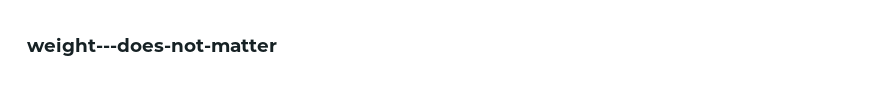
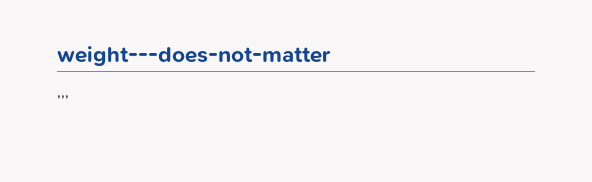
(277, 46) none -> [57,95,69,100] // ,,,

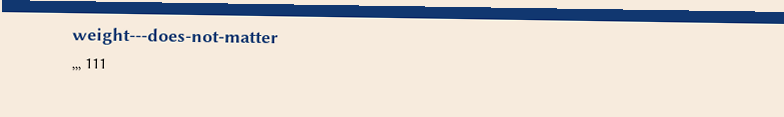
(69, 97) none -> [84,58,107,69] 111

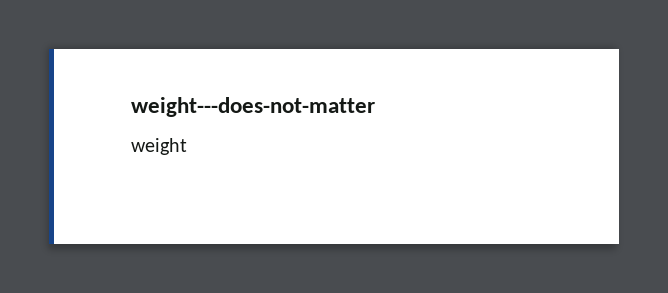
[71,58,107,72] ,,, 111 -> [131,138,187,155] weight

